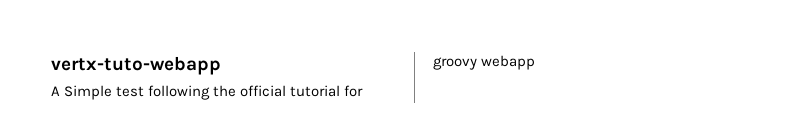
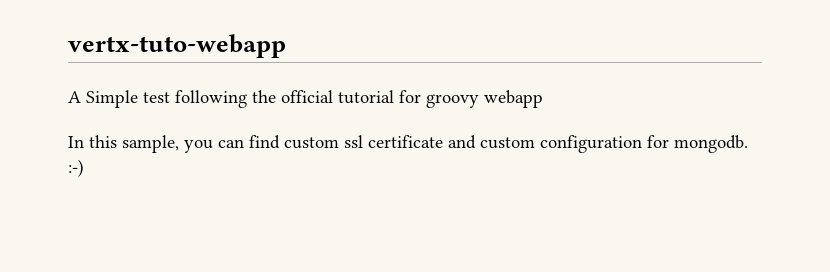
(536, 62) none -> [68,135,748,153] [68,159,84,177] // In this sample, you can find custom ssl certificate and custom configuration for mongodb. :-)

